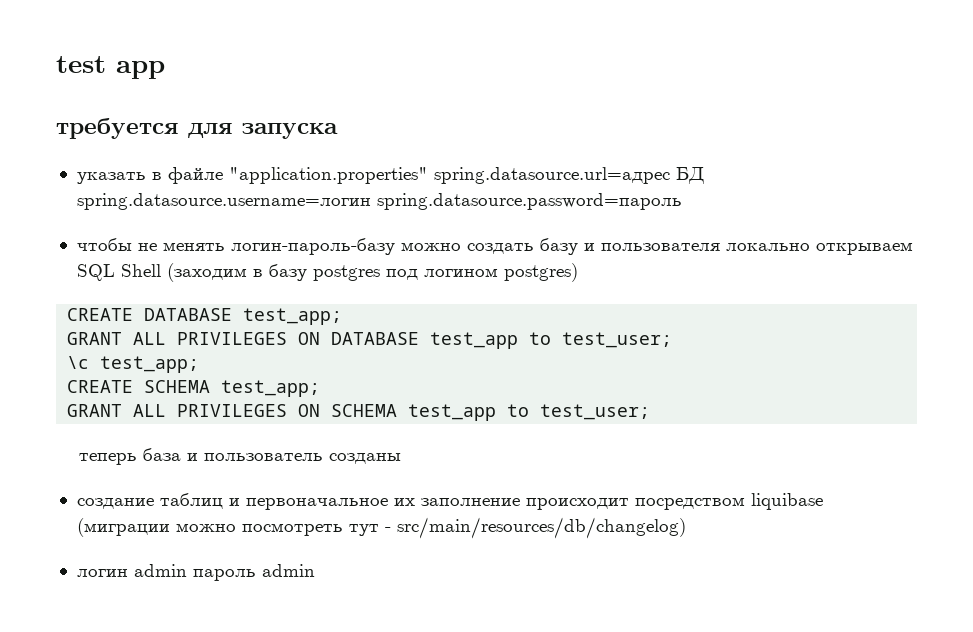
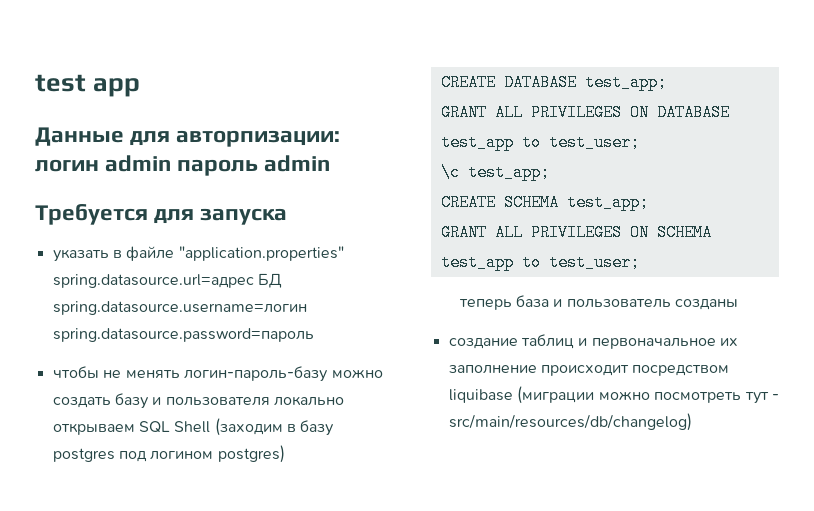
[56,118,179,139] требуется -> [35,127,341,147] [35,155,331,176] [35,204,148,225] Данные для авторпизации: логин admin пароль admin // Требуется
[76,564,315,581] // логин admin пароль admin -> (692, 422) none

